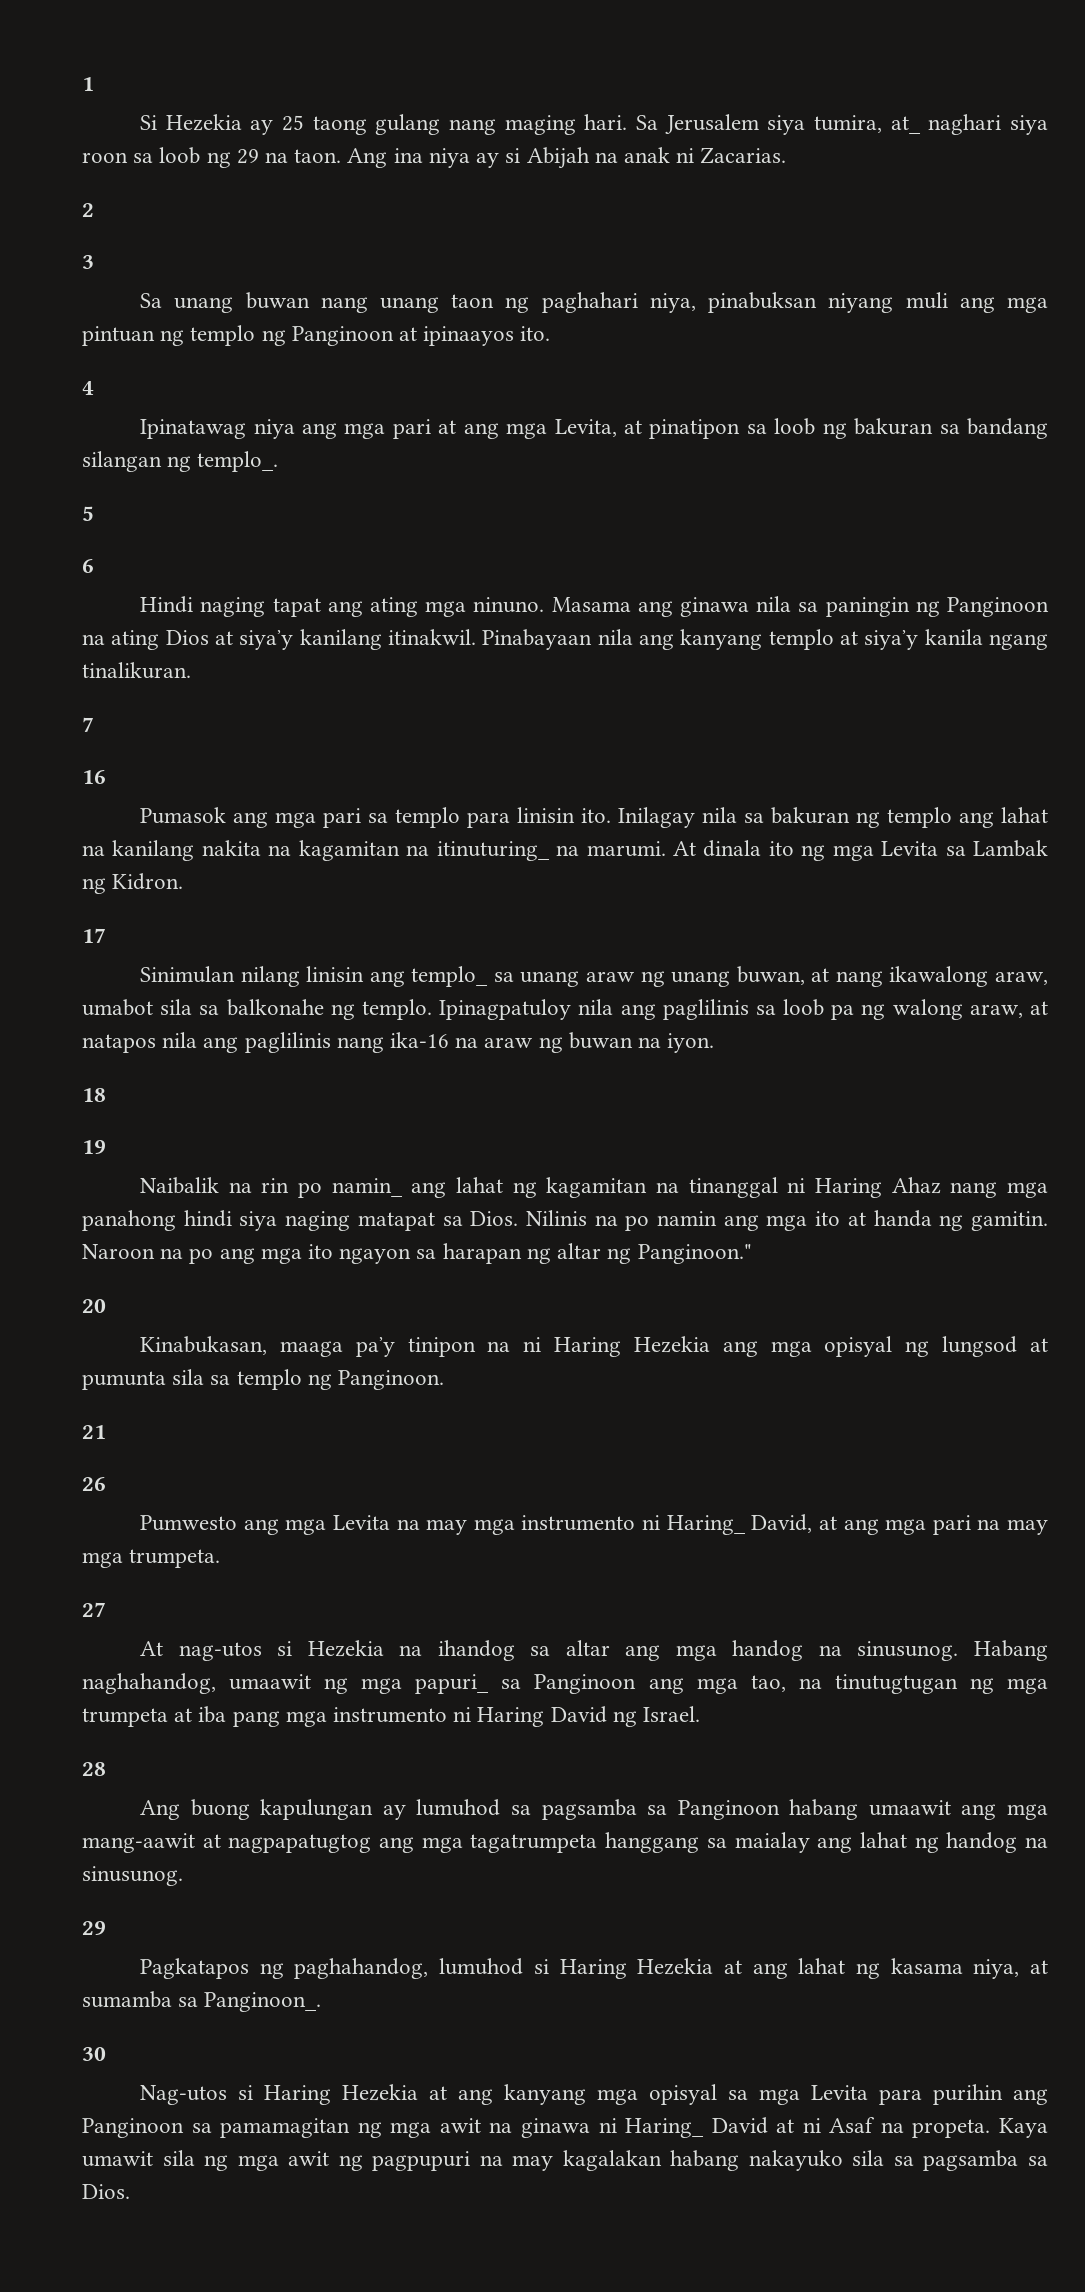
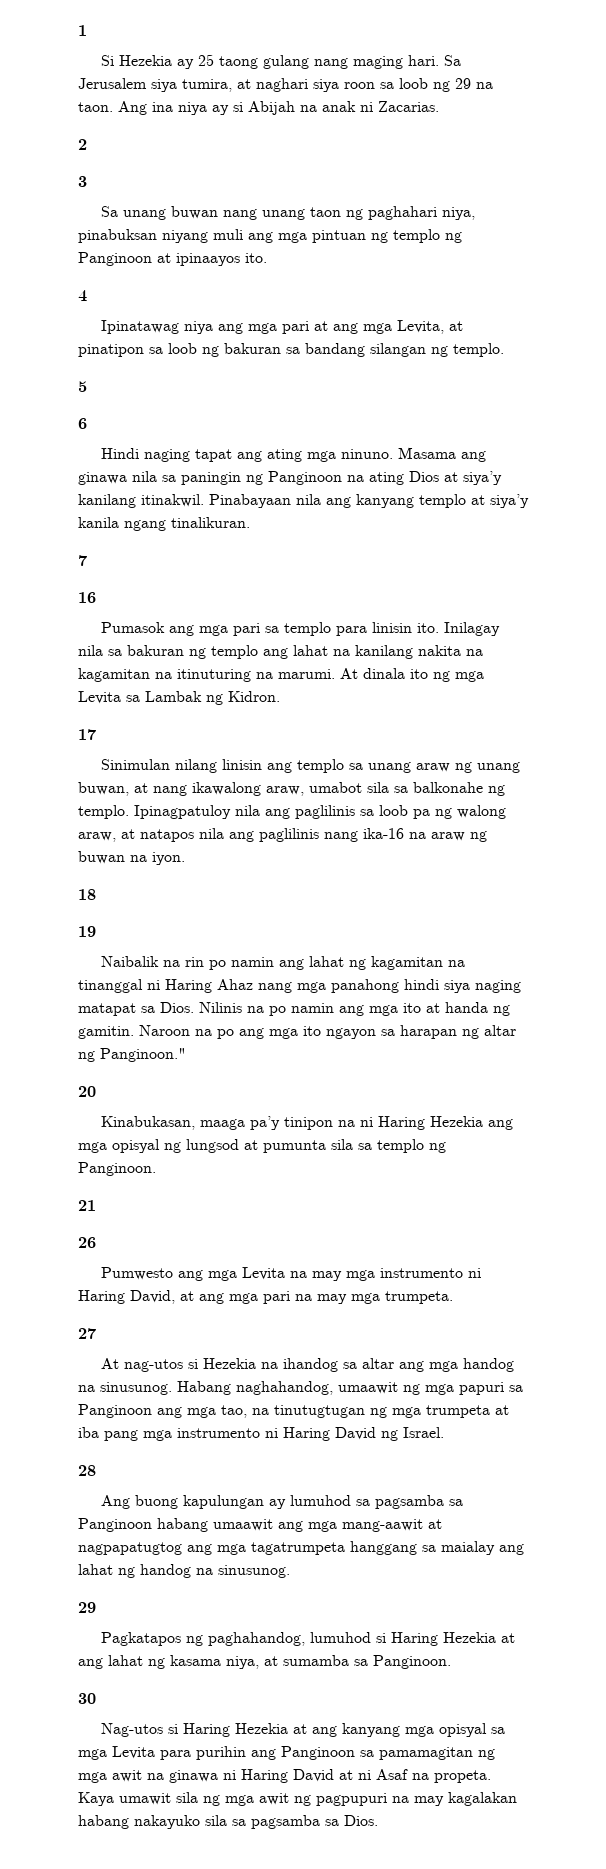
[890,116,921,134] at_ -> [237,79,251,89] at
[197,451,279,472] templo_. -> [453,343,504,357] templo.
[436,841,550,861] itinuturing_ -> [177,669,251,682] itinuturing
[411,966,489,987] templo_ -> [297,759,345,773] templo
[331,1178,403,1197] namin_ -> [231,957,275,967] namin
[666,1515,746,1535] Haring_ -> [78,1290,125,1304] Haring
[415,1674,490,1694] papuri_ -> [459,1382,504,1395] papuri
[204,1992,322,2012] Panginoon_. -> [373,1655,451,1669] Panginoon.
[625,2118,705,2138] Haring_ -> [241,1769,288,1783] Haring

